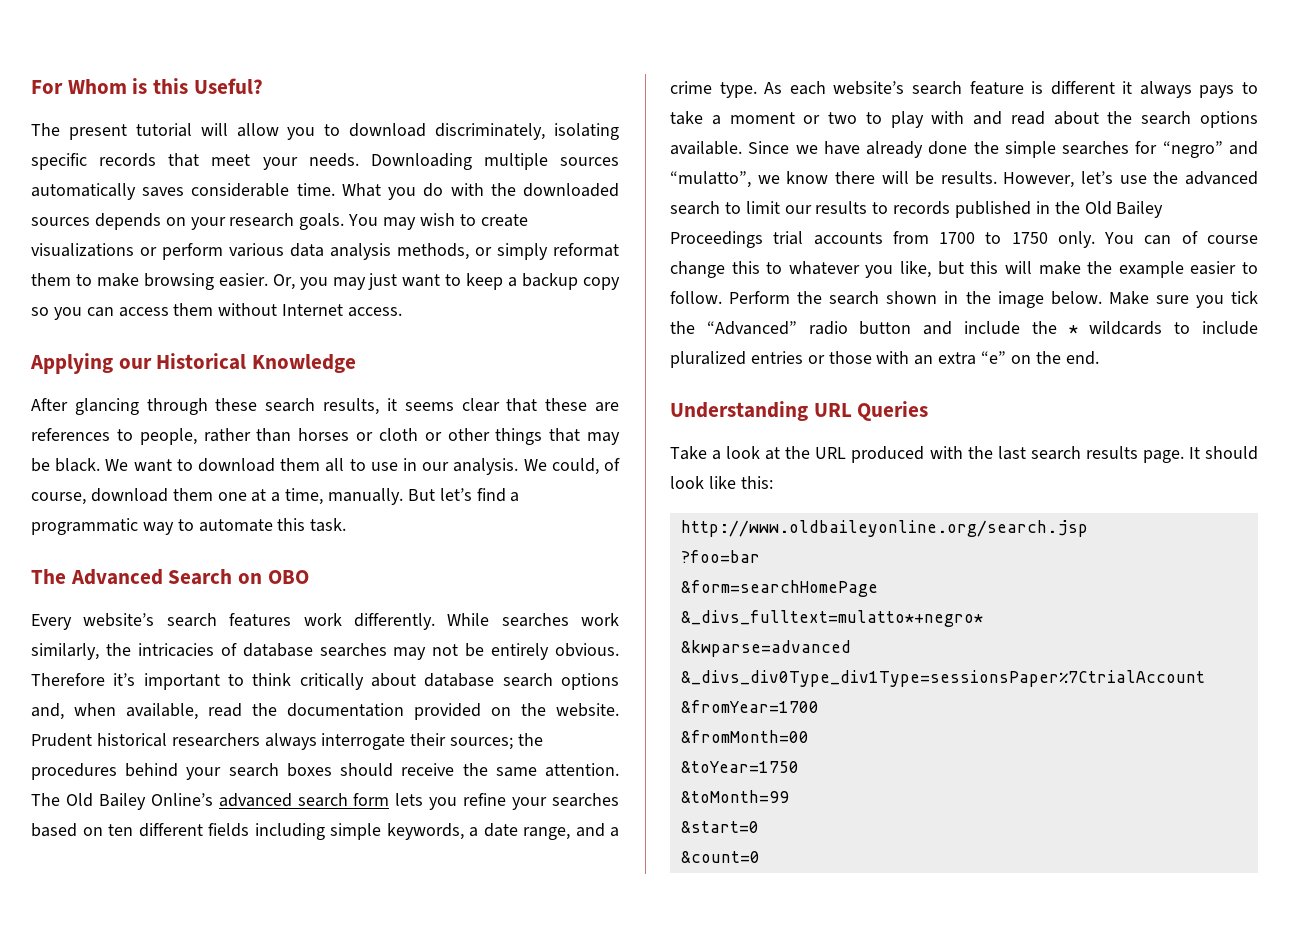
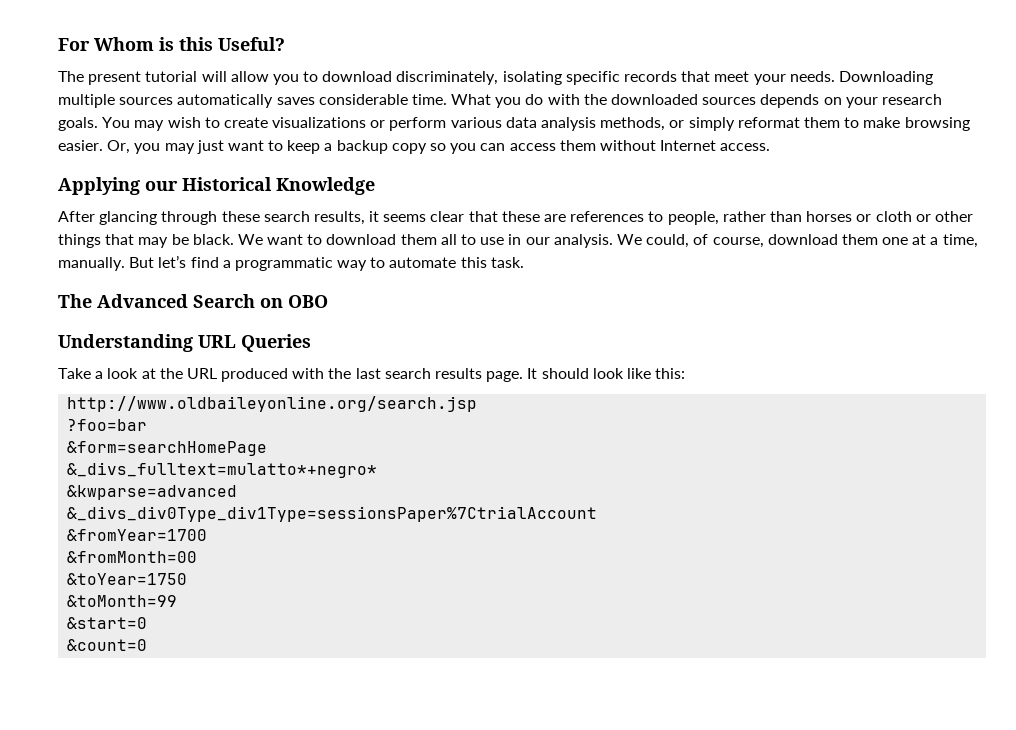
[31,613,619,630] [31,643,619,660] [31,673,619,690] [31,703,619,720] [31,733,544,750] [31,763,619,780] [31,793,619,810] [31,823,619,840] [670,81,1258,98] [670,111,1258,128] [670,141,1258,158] [670,171,1258,188] [670,201,1164,218] [670,231,1258,248] [670,261,1259,278] [670,291,1258,308] [670,321,1258,335] [670,351,1099,368] // Every website’s search features work differently. While searches work similarly, the intricacies of database searches may not be entirely obvious. Therefore it’s important to think critically about database search options and, when available, read the documentation provided on the website. Prudent historical researchers always interrogate their sources; the procedures behind your search boxes should receive the same attention. The Old Bailey Online’s advanced search form lets you refine your searches based on ten different fields including simple keywords, a date range, and a crime type. As each website’s search feature is different it always pays to take a moment or two to play with and read about the search options available. Since we have already done the simple searches for “negro” and “mulatto”, we know there will be results. However, let’s use the advanced search to limit our results to records published in the Old Bailey Proceedings trial accounts from 1700 to 1750 only. You can of course change this to whatever you like, but this will make the example easier to follow. Perform the search shown in the image below. Make sure you tick the “Advanced” radio button and include the * wildcards to include pluralized entries or those with an extra “e” on the end. -> (328, 301) none

